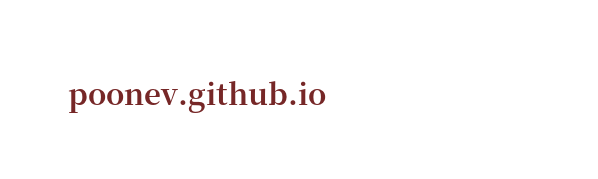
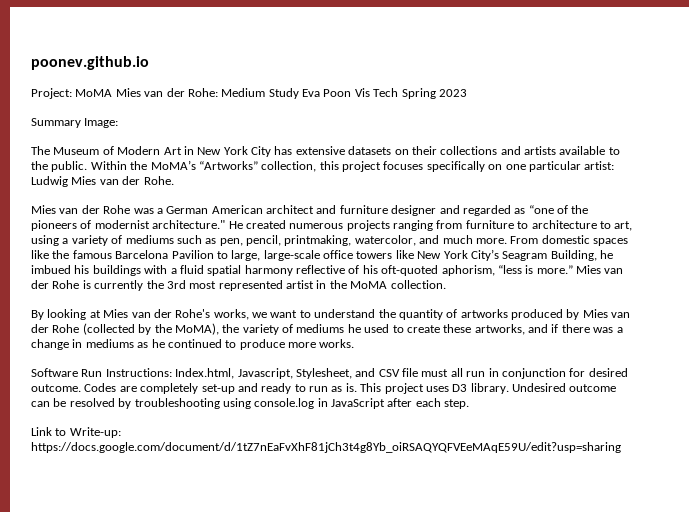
(326, 96) none -> [31,88,467,99] [31,118,119,128] [31,146,620,157] [31,160,615,172] [31,176,174,187] [31,205,589,216] [31,220,633,231] [31,235,628,246] [31,249,613,261] [31,265,624,276] [31,280,446,291] [31,309,631,320] [31,323,623,335] [31,339,355,350] [31,368,628,379] [31,383,617,394] [31,398,470,409] [31,427,121,438] [31,442,621,453] // Project: MoMA Mies van der Rohe: Medium Study Eva Poon Vis Tech Spring 2023 // Summary Image: // The Museum of Modern Art in New York City has extensive datasets on their collections and artists available to the public. Within the MoMA’s “Artworks” collection, this project focuses specifically on one particular artist: Ludwig Mies van der Rohe. // Mies van der Rohe was a German American architect and furniture designer and regarded as “one of the pioneers of modernist architecture." He created numerous projects ranging from furniture to architecture to art, using a variety of mediums such as pen, pencil, printmaking, watercolor, and much more. From domestic spaces like the famous Barcelona Pavilion to large, large-scale office towers like New York City’s Seagram Building, he imbued his buildings with a fluid spatial harmony reflective of his oft-quoted aphorism, “less is more.” Mies van der Rohe is currently the 3rd most represented artist in the MoMA collection. // By looking at Mies van der Rohe's works, we want to understand the quantity of artworks produced by Mies van der Rohe (collected by the MoMA), the variety of mediums he used to create these artworks, and if there was a change in mediums as he continued to produce more works. // Software Run Instructions: Index.html, Javascript, Stylesheet, and CSV file must all run in conjunction for desired outcome. Codes are completely set-up and ready to run as is. This project uses D3 library. Undesired outcome can be resolved by troubleshooting using console.log in JavaScript after each step. // Link to Write-up: https://docs.google.com/document/d/1tZ7nEaFvXhF81jCh3t4g8Yb_oiRSAQYQFVEeMAqE59U/edit?usp=sharing

